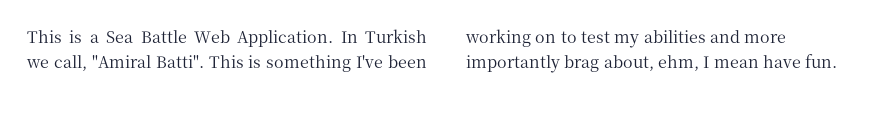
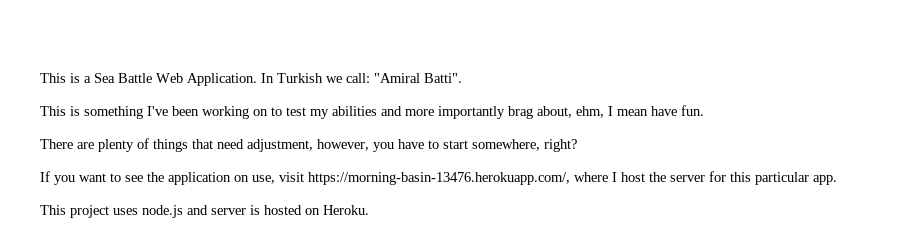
[53,55,87,71] call, -> [346,73,370,83] call:
(204, 61) none -> (462, 78) //
(838, 61) none -> [40,138,577,152] [40,171,837,185] [40,205,369,218] // There are plenty of things that need adjustment, however, you have to start somewhere, right? // If you want to see the application on use, visit https://morning-basin-13476.herokuapp.com/, where I host the server for this particular app. // This project uses node.js and server is hosted on Heroku.

